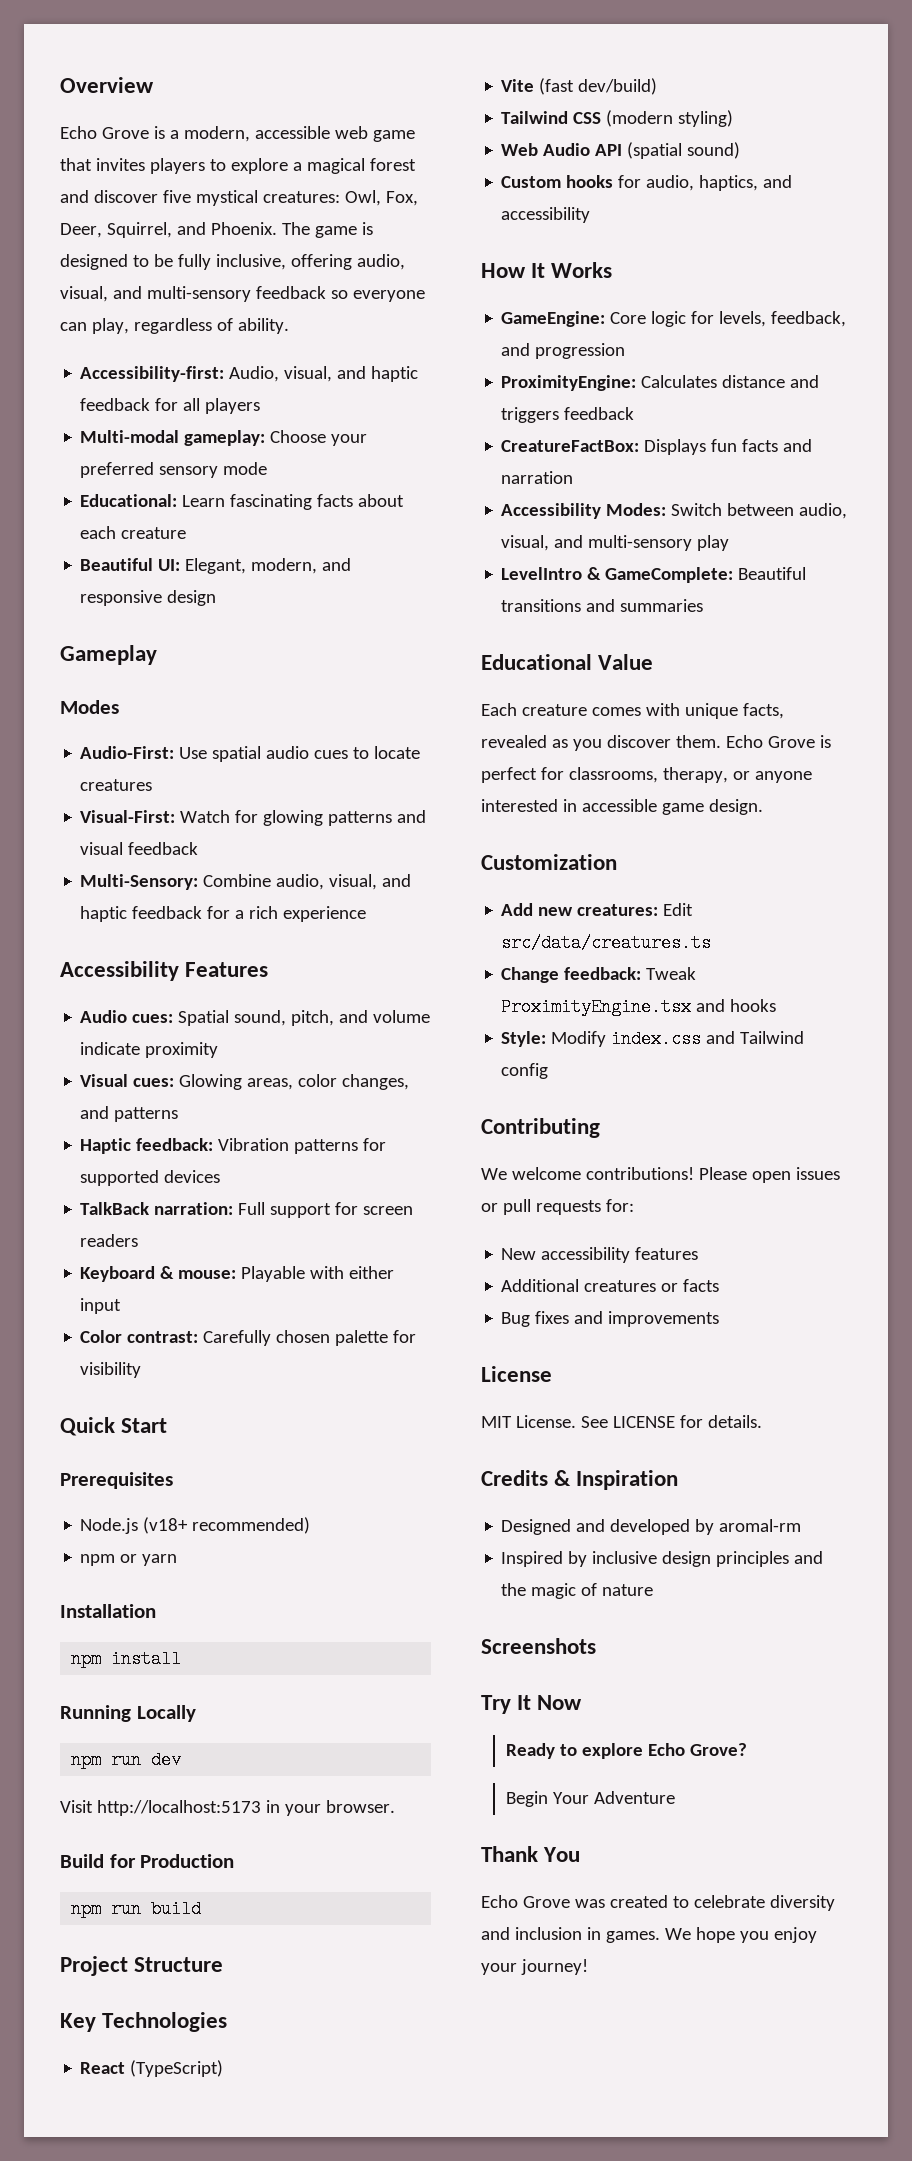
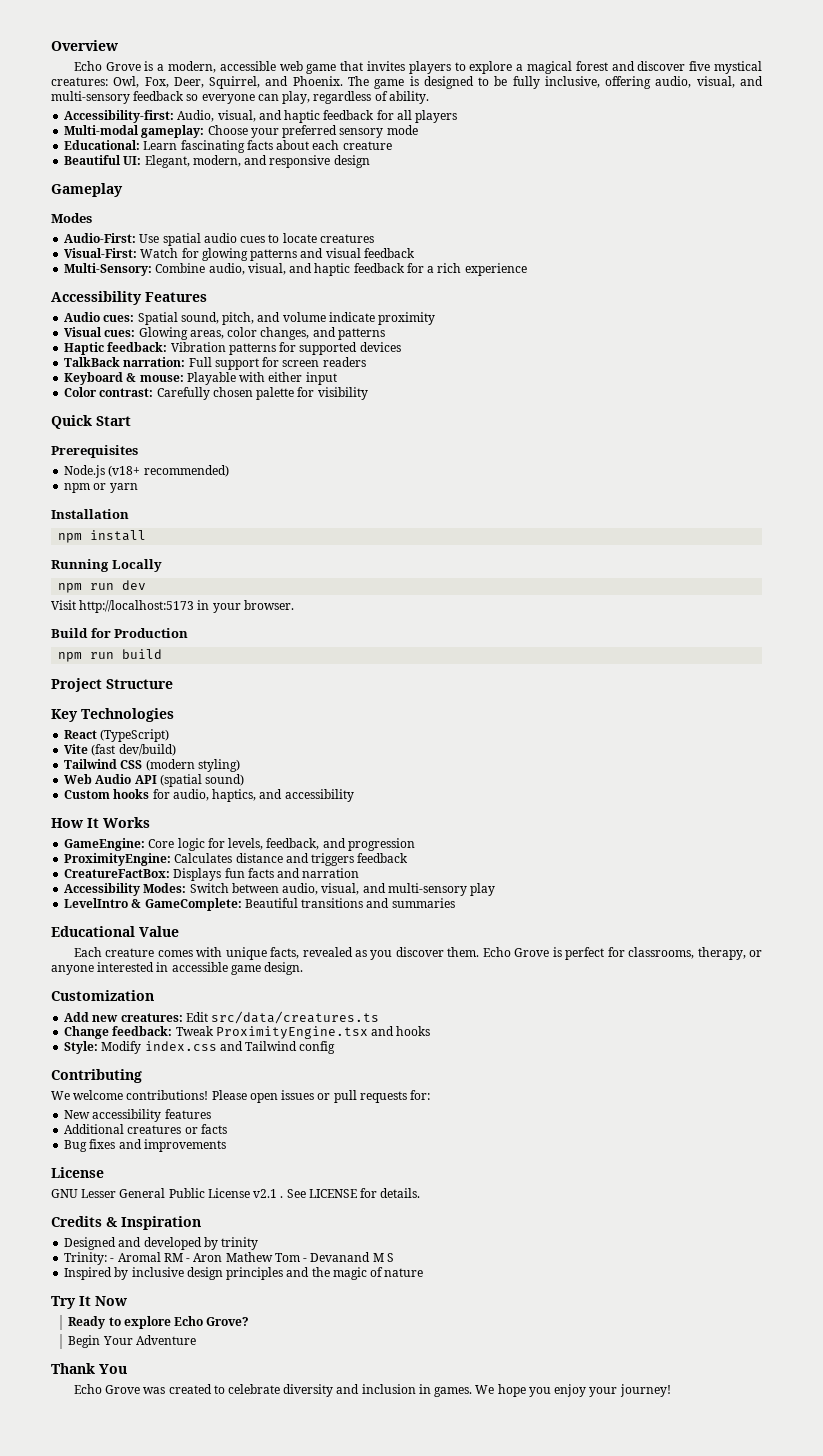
[481,1415,576,1428] MIT License. -> [51,1188,284,1198] GNU Lesser General Public License v2.1 .
[719,1519,802,1532] aromal-rm -> [221,1237,259,1250] [64,1252,394,1265] trinity // Trinity: - Aromal RM - Aron Mathew Tom - Devanand M S
[481,1638,596,1654] // Screenshots -> (424, 1272) none

